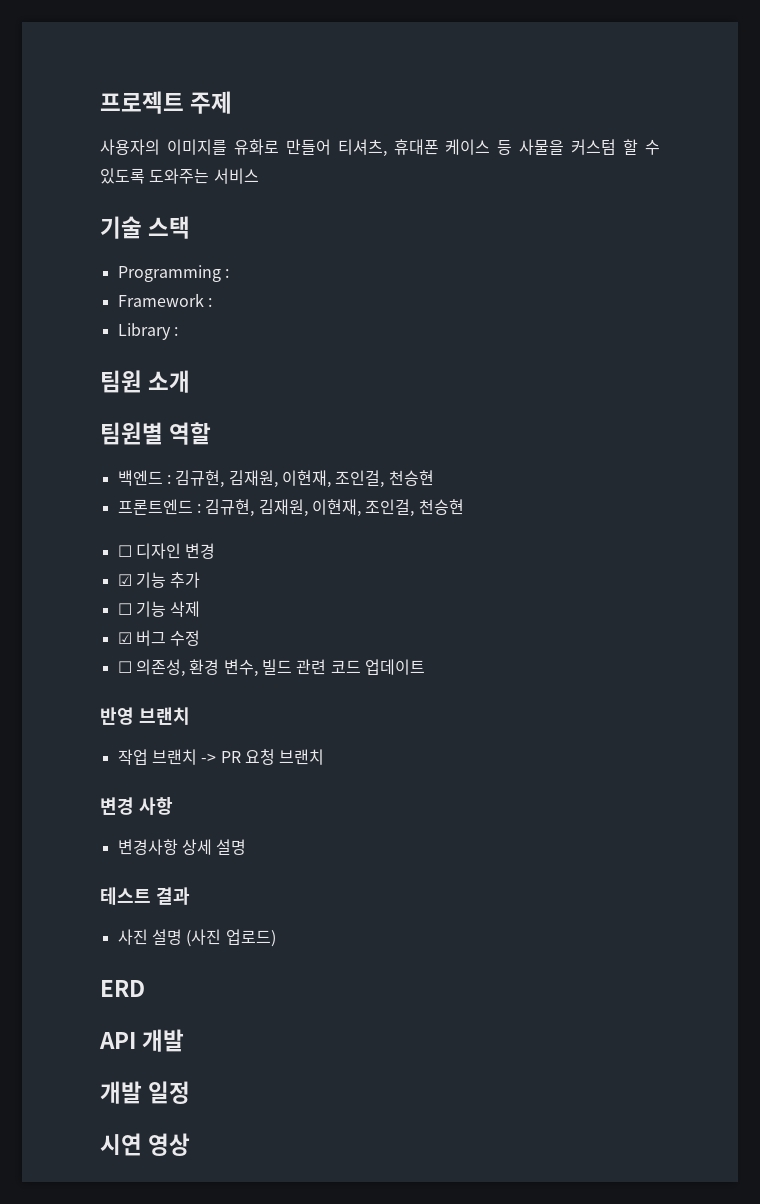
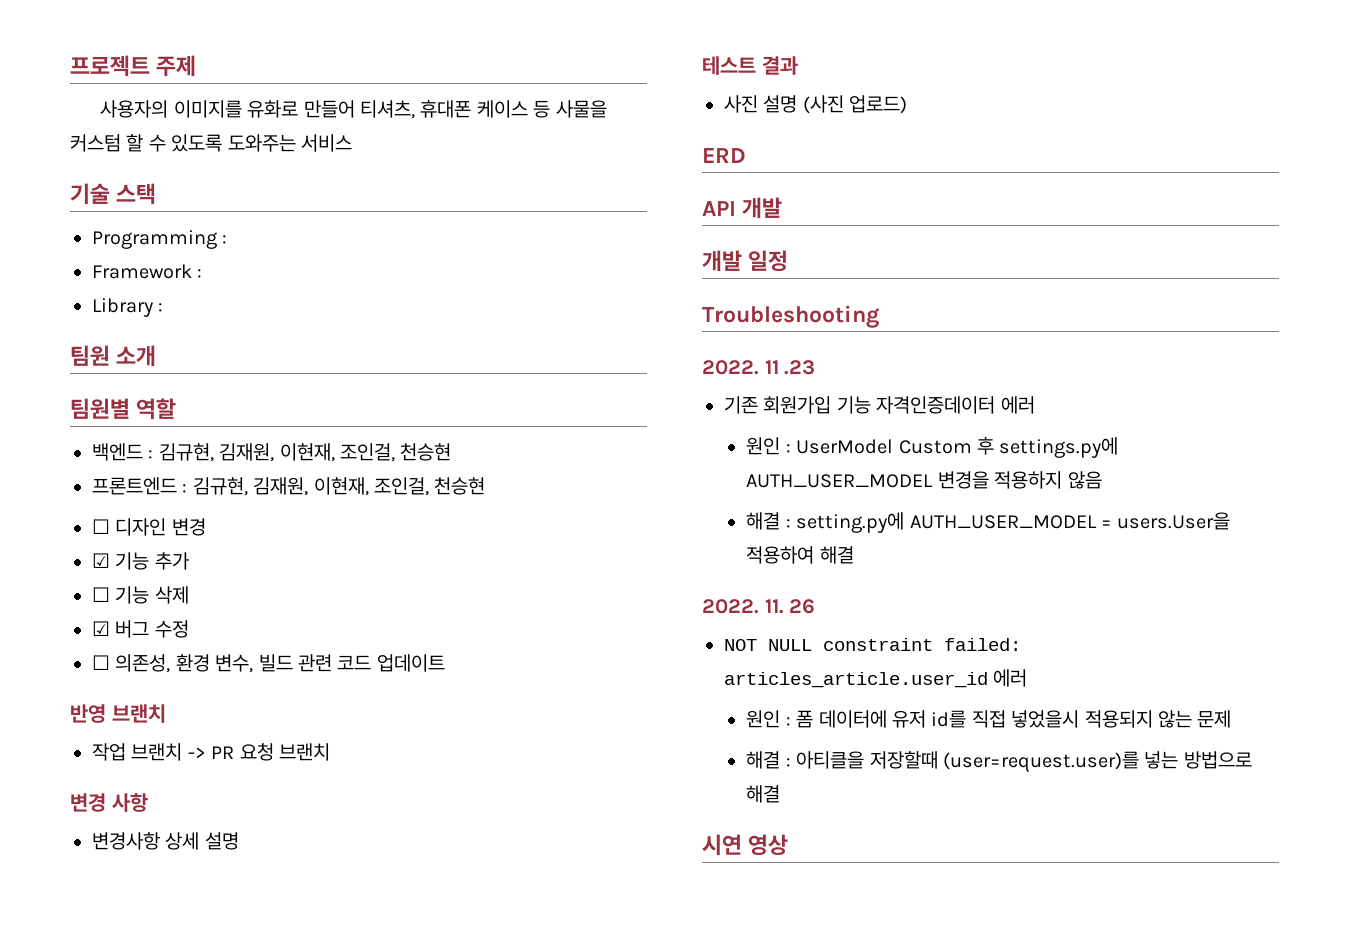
(191, 1092) none -> [702,305,879,328] [702,360,816,375] [724,396,1035,414] [746,437,1119,458] [746,471,1102,489] [746,512,1231,533] [746,546,854,564] [702,599,816,614] [724,638,1021,651] [724,669,1028,688] [746,710,1232,728] [746,751,1252,772] [746,785,781,803] // Troubleshooting // 2022. 11 .23 // 기존 회원가입 기능 자격인증데이터 에러 // 원인 : UserModel Custom 후 settings.py에 AUTH_USER_MODEL 변경을 적용하지 않음 // 해결 : setting.py에 AUTH_USER_MODEL = users.User을 적용하여 해결 // 2022. 11. 26 // NOT NULL constraint failed: articles_article.user_id 에러 // 원인 : 폼 데이터에 유저 id를 직접 넣었을시 적용되지 않는 문제 // 해결 : 아티클을 저장할때 (user=request.user)를 넣는 방법으로 해결

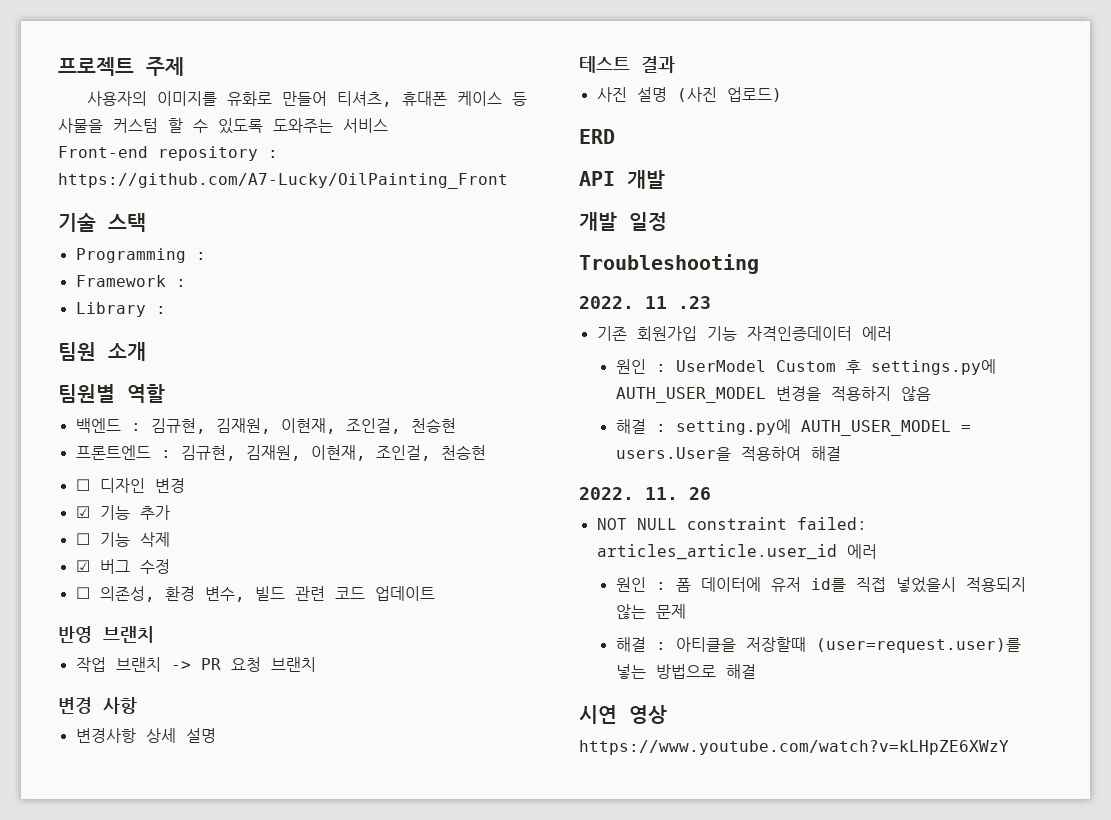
(352, 143) none -> [58,146,278,161] [58,173,508,189] // Front-end repository : https://github.com/A7-Lucky/OilPainting_Front
(789, 845) none -> [579,740,1009,755] // https://www.youtube.com/watch?v=kLHpZE6XWzY

